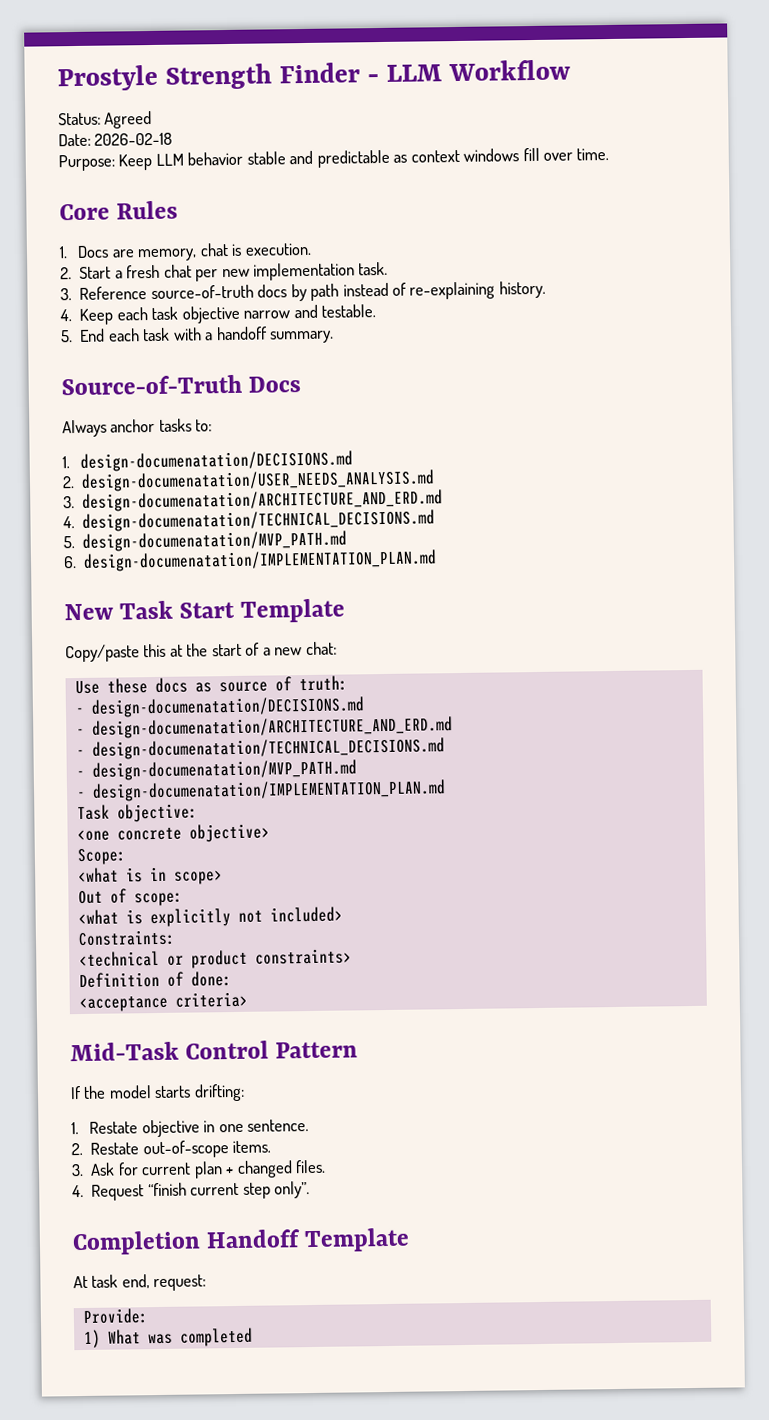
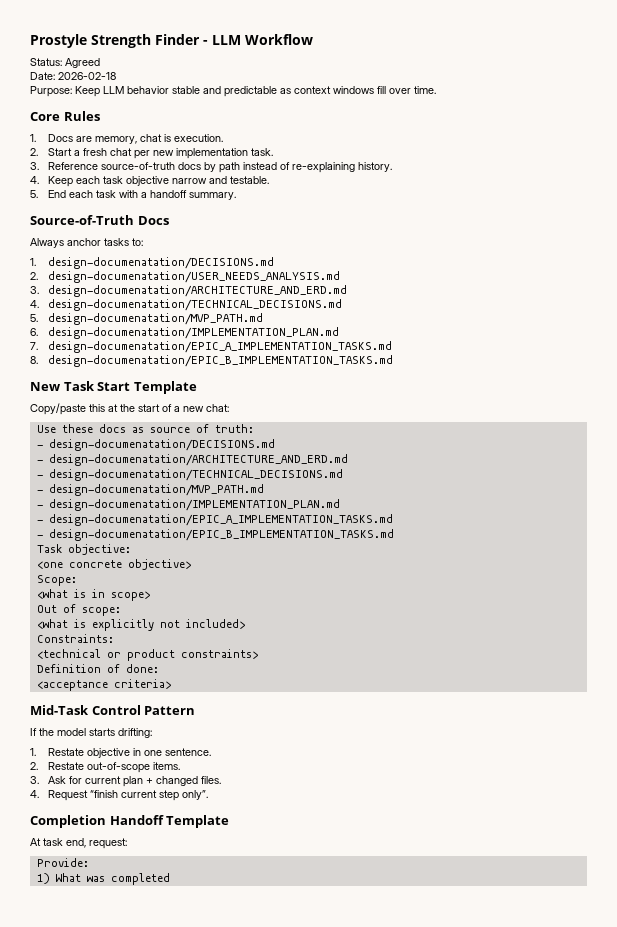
(438, 560) none -> [30,341,392,353] [30,355,393,367] // 7. design-documenatation/EPIC_A_IMPLEMENTATION_TASKS.md // 8. design-documenatation/EPIC_B_IMPLEMENTATION_TASKS.md
(446, 790) none -> [36,514,393,526] [36,529,394,541] // - design-documenatation/EPIC_A_IMPLEMENTATION_TASKS.md // - design-documenatation/EPIC_B_IMPLEMENTATION_TASKS.md

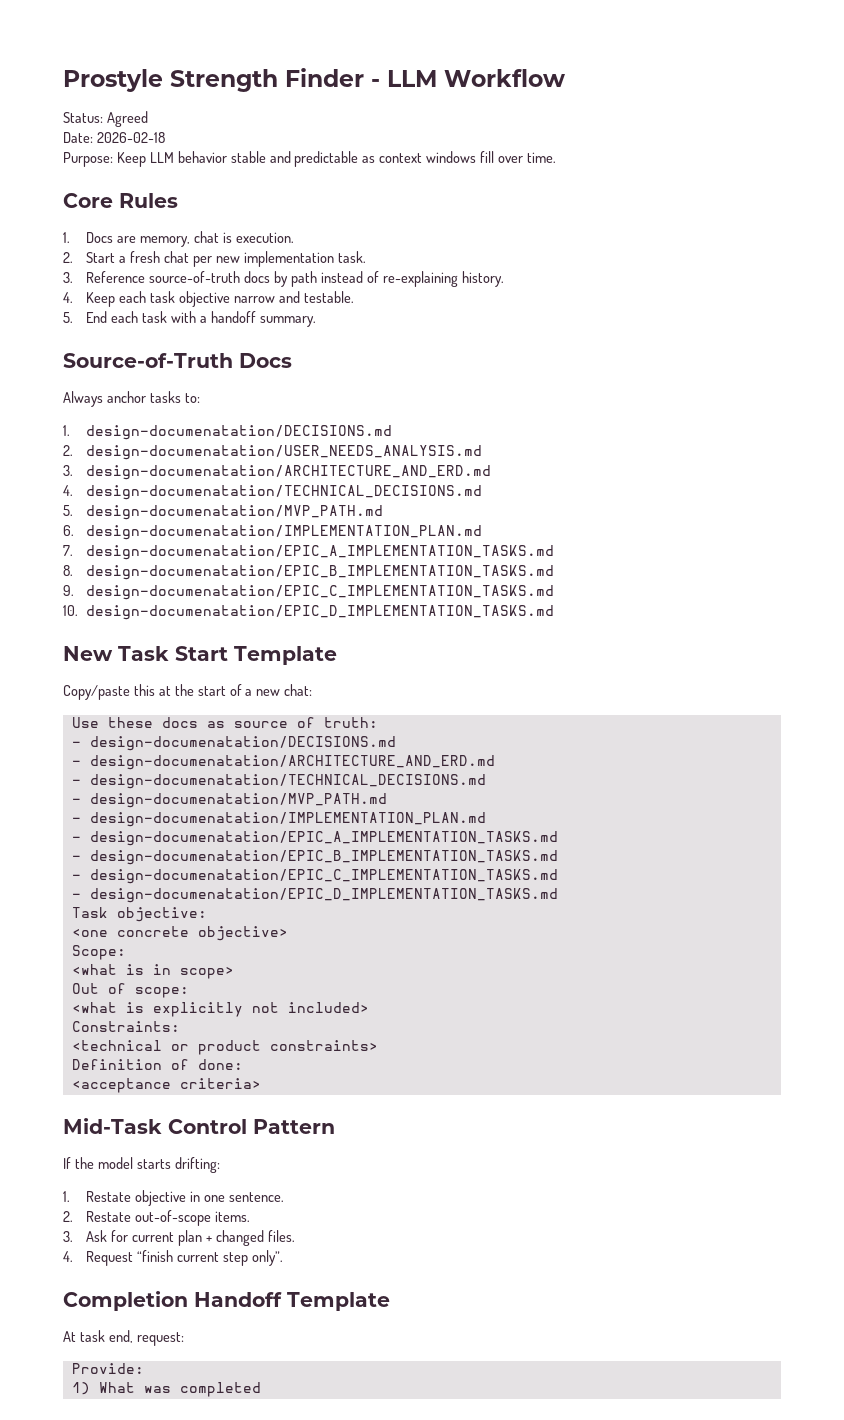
(393, 361) none -> [63,585,555,600] [63,605,555,620] // 9. design-documenatation/EPIC_C_IMPLEMENTATION_TASKS.md // 10. design-documenatation/EPIC_D_IMPLEMENTATION_TASKS.md
(394, 535) none -> [71,869,558,884] [71,888,558,903] // - design-documenatation/EPIC_C_IMPLEMENTATION_TASKS.md // - design-documenatation/EPIC_D_IMPLEMENTATION_TASKS.md

